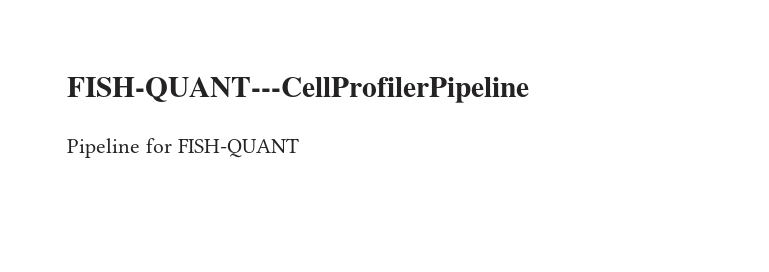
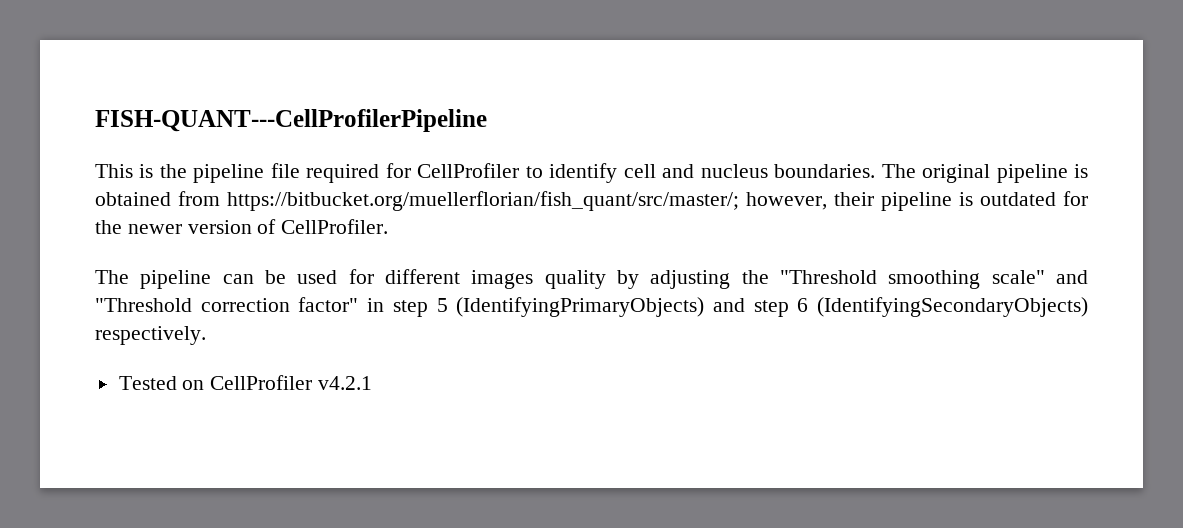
[67,138,299,158] Pipeline for FISH-QUANT -> [95,163,1088,183] [95,191,1088,211] [95,219,389,234] [95,269,1089,289] [95,297,1088,317] [95,326,206,345] [118,375,373,390] This is the pipeline file required for CellProfiler to identify cell and nucleus boundaries. The original pipeline is obtained from https://bitbucket.org/muellerflorian/fish_quant/src/master/; however, their pipeline is outdated for the newer version of CellProfiler. // The pipeline can be used for different images quality by adjusting the "Threshold smoothing scale" and "Threshold correction factor" in step 5 (IdentifyingPrimaryObjects) and step 6 (IdentifyingSecondaryObjects) respectively. // Tested on CellProfiler v4.2.1

